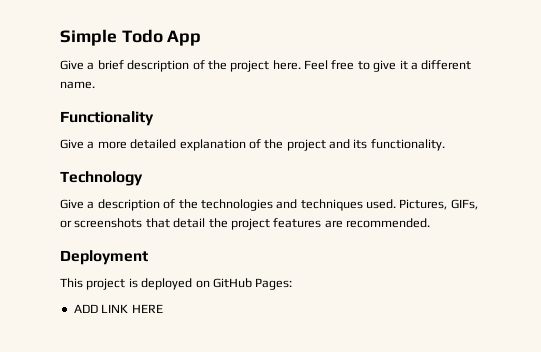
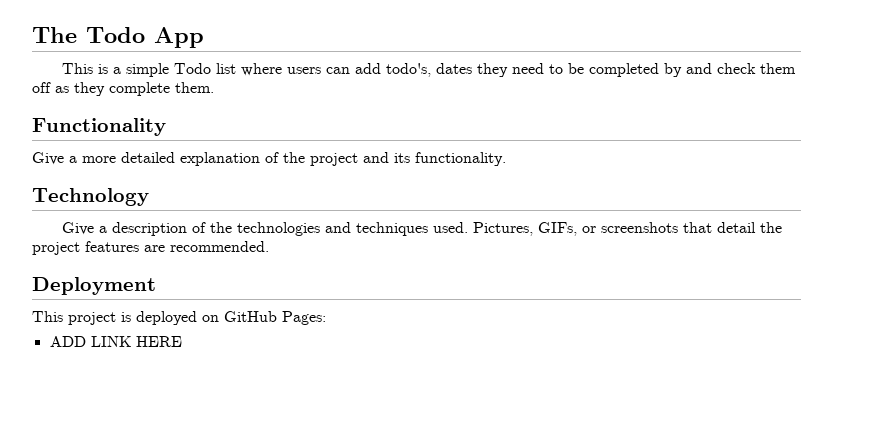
[60,29,117,46] Simple -> [32,27,77,43] The
[60,60,472,72] [60,81,95,89] Give a brief description of the project here. Feel free to give it a different name. -> [61,63,796,77] [32,82,214,96] This is a simple Todo list where users can add todo's, dates they need to be completed by and check them off as they complete them.

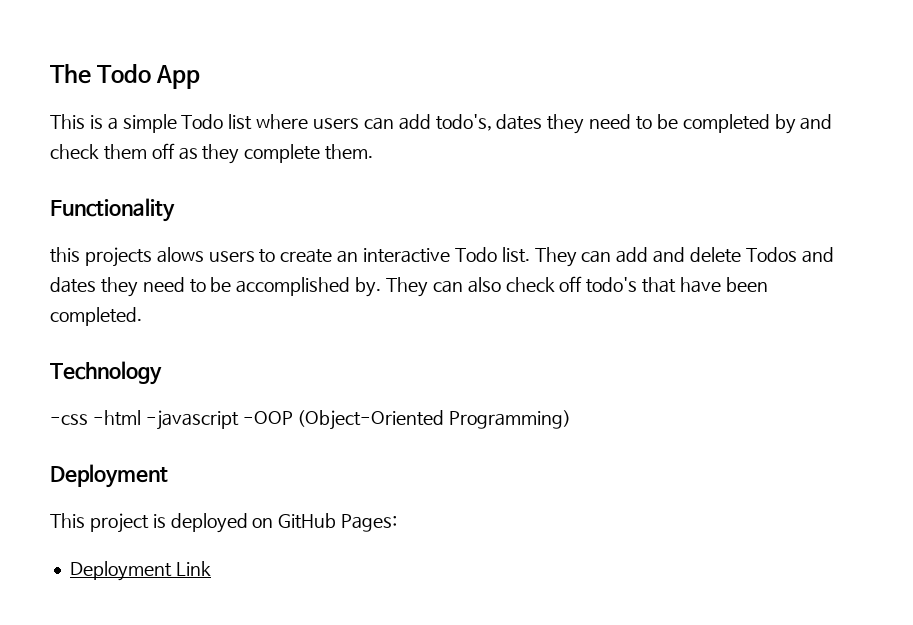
[32,152,506,166] [32,188,149,206] [61,222,782,236] [32,241,269,255] Give a more detailed explanation of the project and its functionality. // Technology // Give a description of the technologies and techniques used. Pictures, GIFs, or screenshots that detail the project features are recommended. -> [50,247,834,267] [50,276,768,297] [50,307,142,326] [50,361,162,385] [50,410,572,430] this projects alows users to create an interactive Todo list. They can add and delete Todos and dates they need to be accomplished by. They can also check off todo's that have been completed. // Technology // -css -html -javascript -OOP (Object-Oriented Programming)
[49,336,182,347] ADD LINK HERE -> [69,561,211,581] Deployment Link

